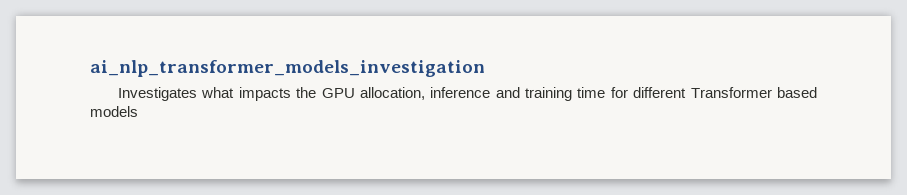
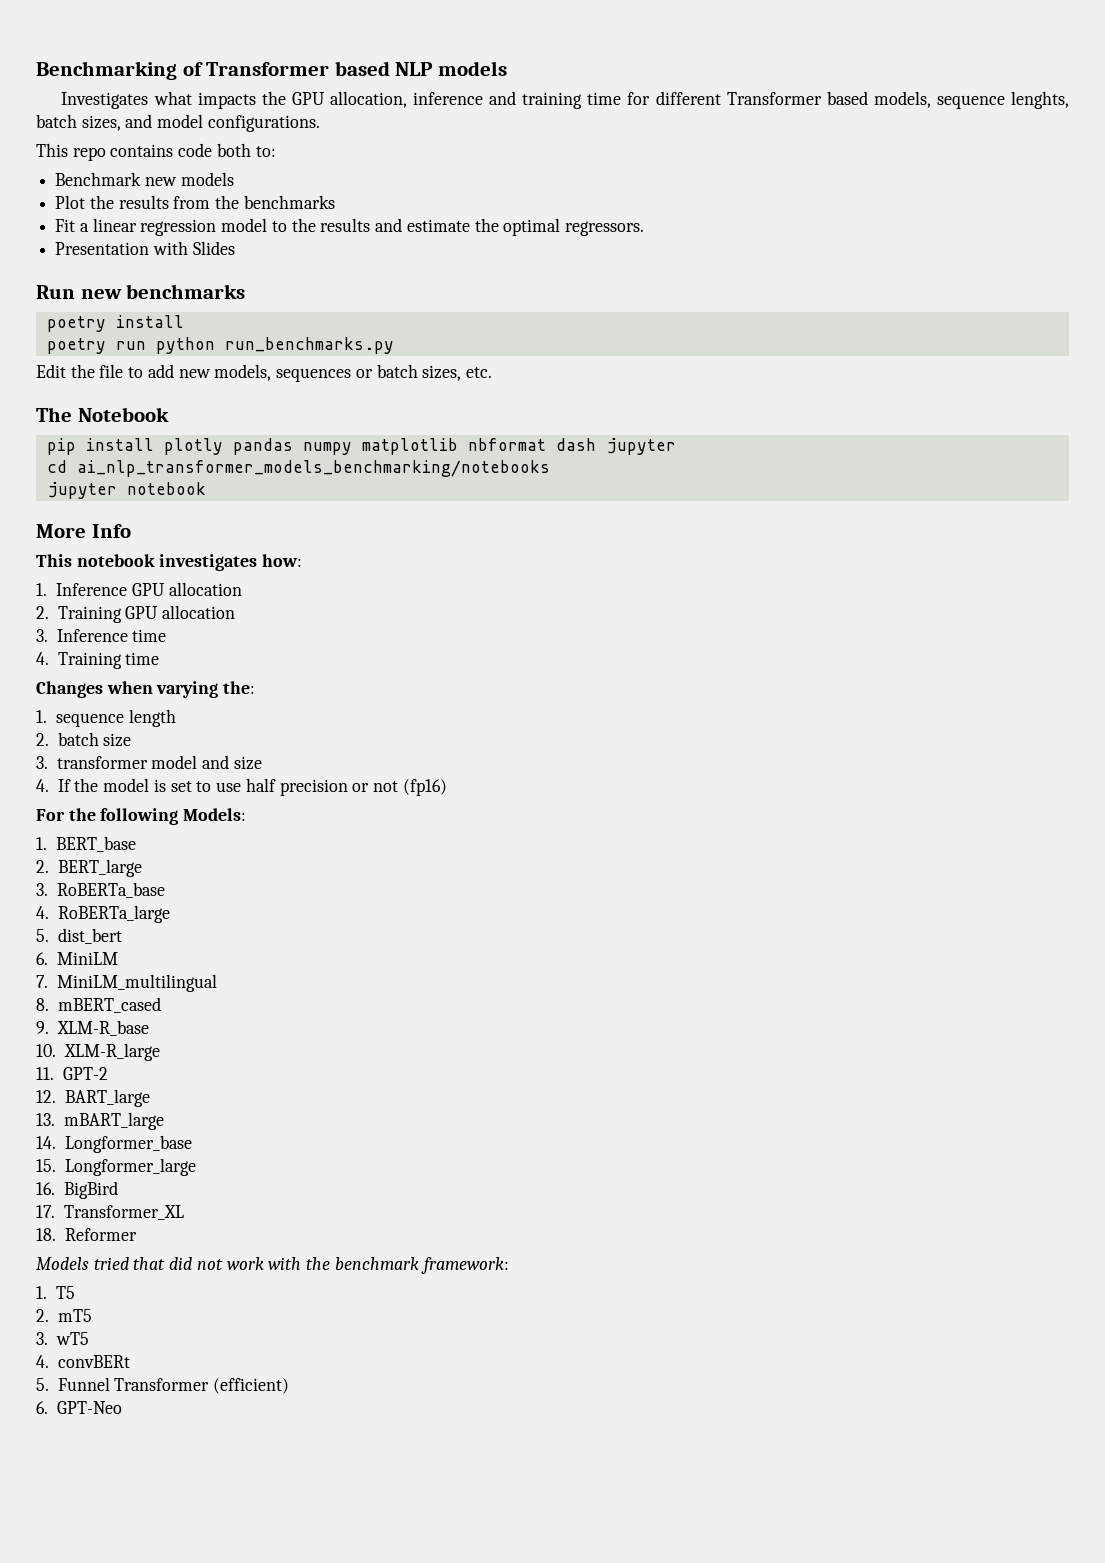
[90,60,485,77] ai_nlp_transformer_models_investigation -> [36,61,507,80] Benchmarking of Transformer based NLP models
[90,106,138,117] models -> [873,91,1069,109] [36,114,320,132] [36,143,276,161] [55,172,234,186] [55,195,335,209] [55,218,644,236] [55,241,235,255] [36,284,246,299] [46,315,184,332] [46,337,394,354] [36,364,492,382] [36,407,169,422] [46,438,676,455] [46,460,550,477] [46,482,206,499] [36,524,131,538] [36,554,303,571] [36,582,242,596] [36,605,236,623] [36,629,167,642] [36,652,160,669] [36,681,256,698] [36,709,176,727] [36,732,132,747] [36,755,262,770] [36,778,447,796] [36,808,247,825] [36,836,137,852] [36,859,142,877] [36,882,165,898] [36,905,170,923] [36,928,122,944] [36,952,118,965] [36,974,217,992] [36,997,161,1013] [36,1020,149,1036] [36,1043,160,1061] [36,1067,108,1080] [36,1089,150,1107] [36,1112,164,1130] [36,1135,192,1153] [36,1158,196,1176] [36,1181,118,1199] [36,1205,184,1220] [36,1228,137,1241] [36,1257,509,1274] [36,1286,76,1299] [36,1309,92,1322] [36,1332,89,1345] [36,1355,130,1368] [36,1377,290,1394] [36,1401,122,1414] models, sequence lenghts, batch sizes, and model configurations. // This repo contains code both to: // Benchmark new models // Plot the results from the benchmarks // Fit a linear regression model to the results and estimate the optimal regressors. // Presentation with Slides // Run new benchmarks // poetry install // poetry run python run_benchmarks.py // Edit the file to add new models, sequences or batch sizes, etc. // The Notebook // pip install plotly pandas numpy matplotlib nbformat dash jupyter // cd ai_nlp_transformer_models_benchmarking/notebooks // jupyter notebook // More Info // This notebook investigates how: // 1. Inference GPU allocation // 2. Training GPU allocation // 3. Inference time // 4. Training time // Changes when varying the: // 1. sequence length // 2. batch size // 3. transformer model and size // 4. If the model is set to use half precision or not (fp16) // For the following Models: // 1. BERT_base // 2. BERT_large // 3. RoBERTa_base // 4. RoBERTa_large // 5. dist_bert // 6. MiniLM // 7. MiniLM_multilingual // 8. mBERT_cased // 9. XLM-R_base // 10. XLM-R_large // 11. GPT-2 // 12. BART_large // 13. mBART_large // 14. Longformer_base // 15. Longformer_large // 16. BigBird // 17. Transformer_XL // 18. Reformer // Models tried that did not work with the benchmark framework: // 1. T5 // 2. mT5 // 3. wT5 // 4. convBERt // 5. Funnel Transformer (efficient) // 6. GPT-Neo

